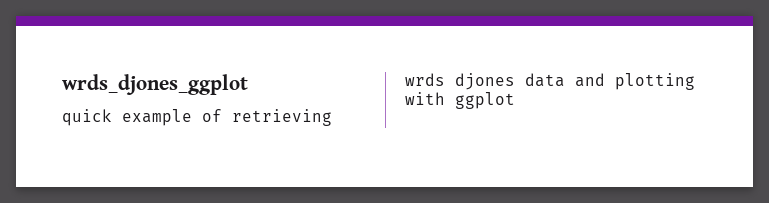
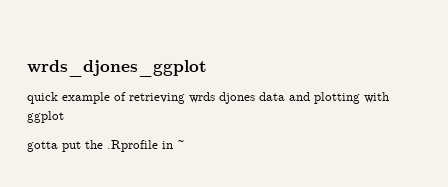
(515, 100) none -> [27,140,185,152] // gotta put the .Rprofile in ~

